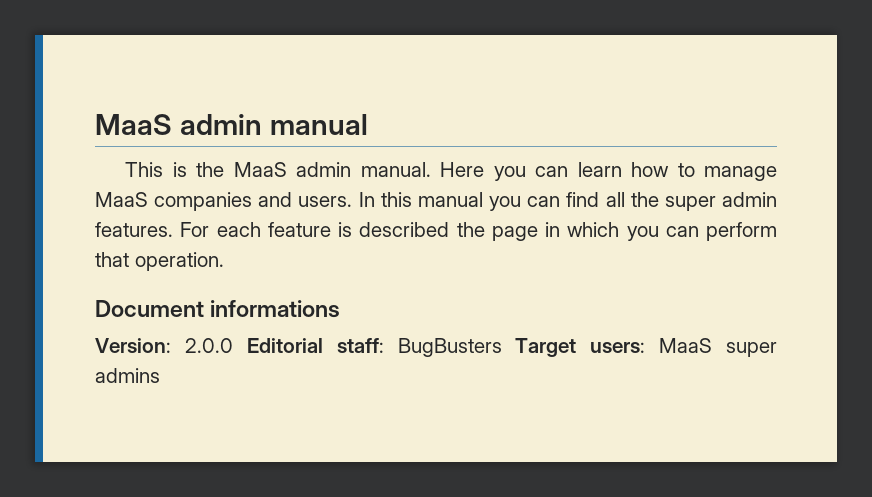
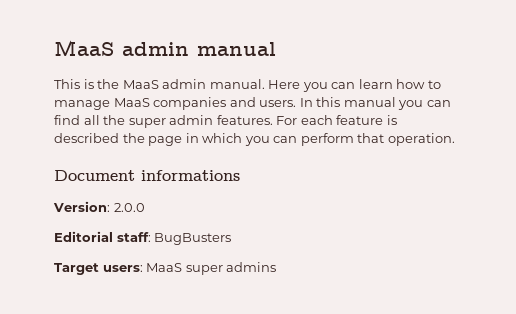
(233, 345) none -> (145, 207) //
(502, 347) none -> (232, 239) //

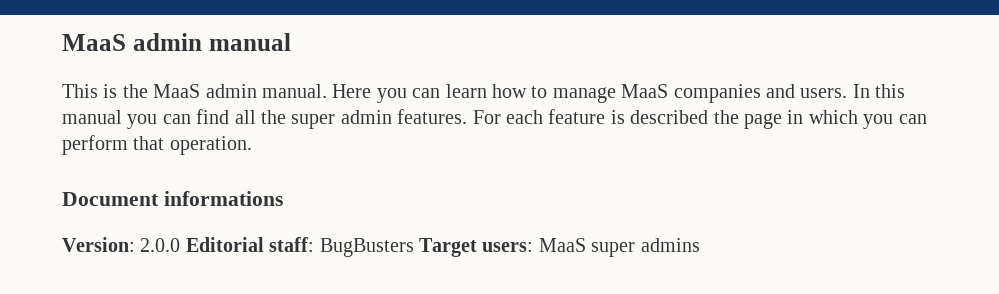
(145, 207) // -> (181, 245) none
(232, 239) // -> (414, 247) none

